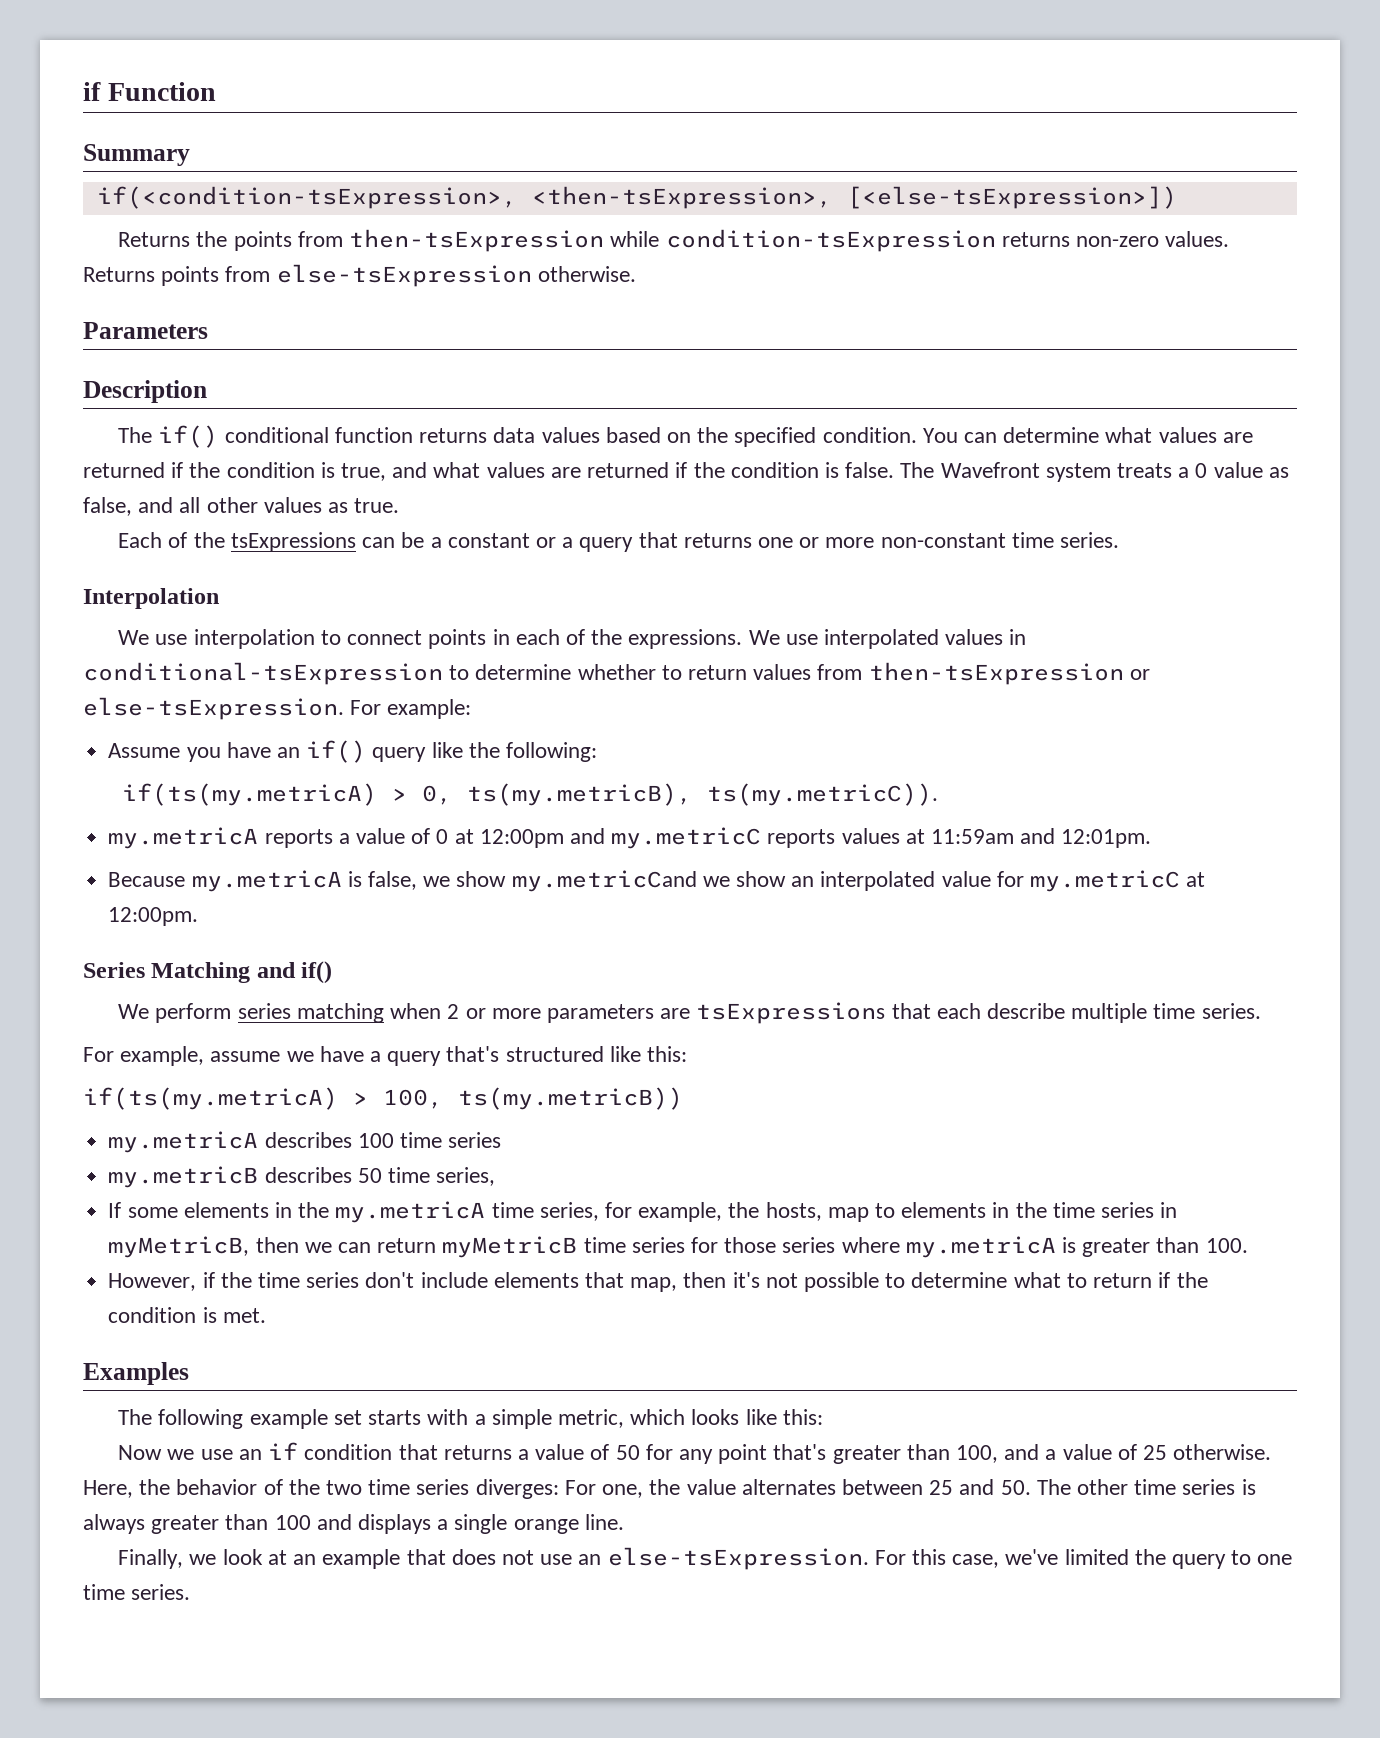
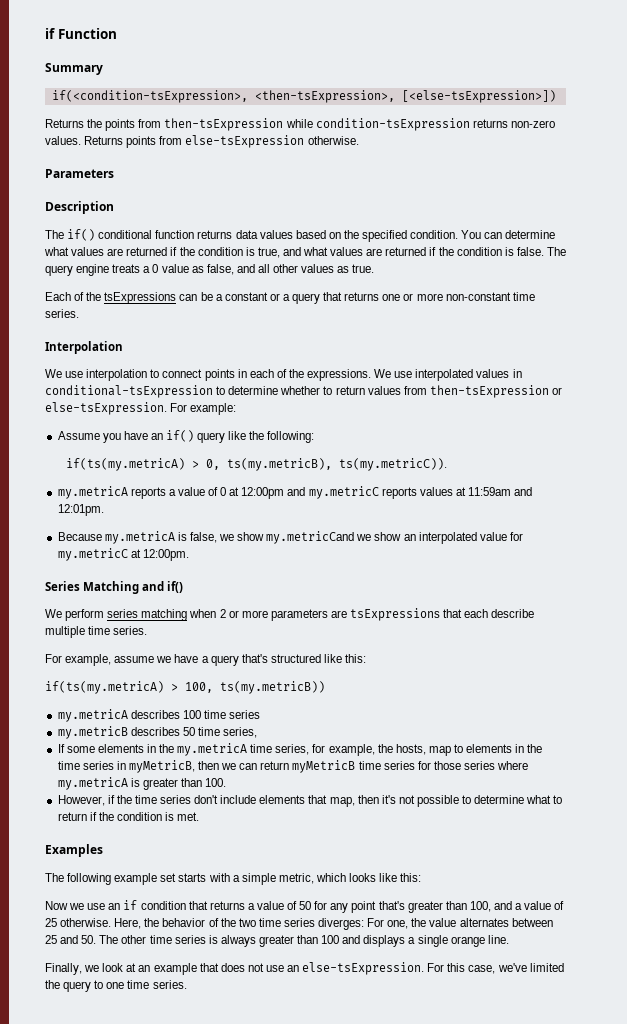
[940,462,1111,482] Wavefront system -> [45,264,110,276] query engine

